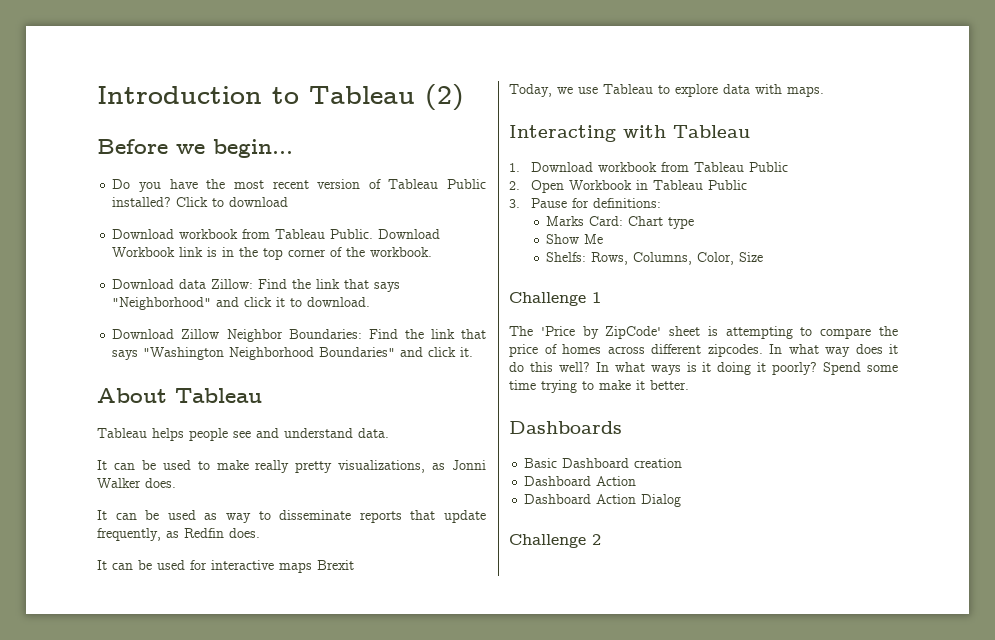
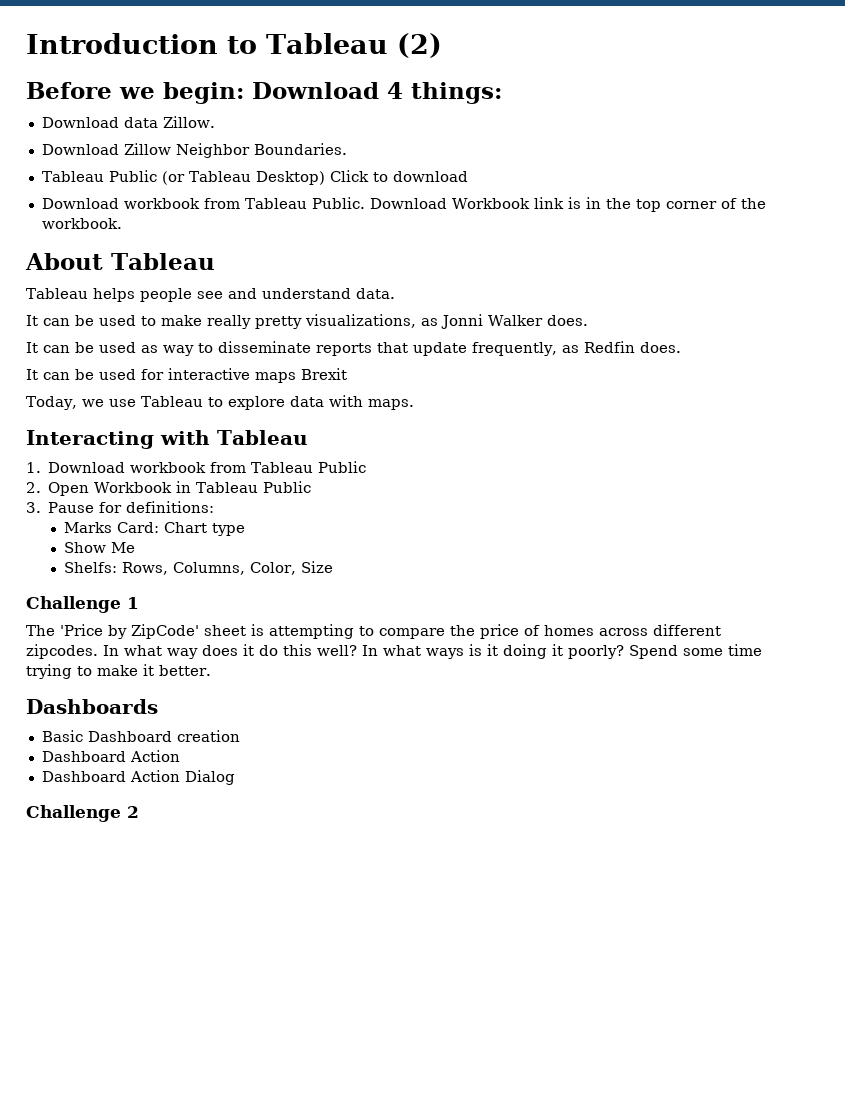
[213,139,293,158] [112,179,486,192] [112,197,172,207] begin... // Do you have the most recent version of Tableau Public installed? -> [163,82,502,104] [41,116,215,128] [41,143,347,158] [41,170,325,185] begin: Download 4 things: // Download data Zillow. // Download Zillow Neighbor Boundaries. // Tableau Public (or Tableau Desktop)
[112,279,401,292] [112,297,371,310] [112,329,486,342] [112,347,474,360] // Download data Zillow: Find the link that says "Neighborhood" and click it to download. // Download Zillow Neighbor Boundaries: Find the link that says "Washington Neighborhood Boundaries" and click it. -> (122, 223) none

